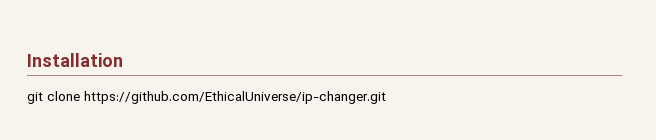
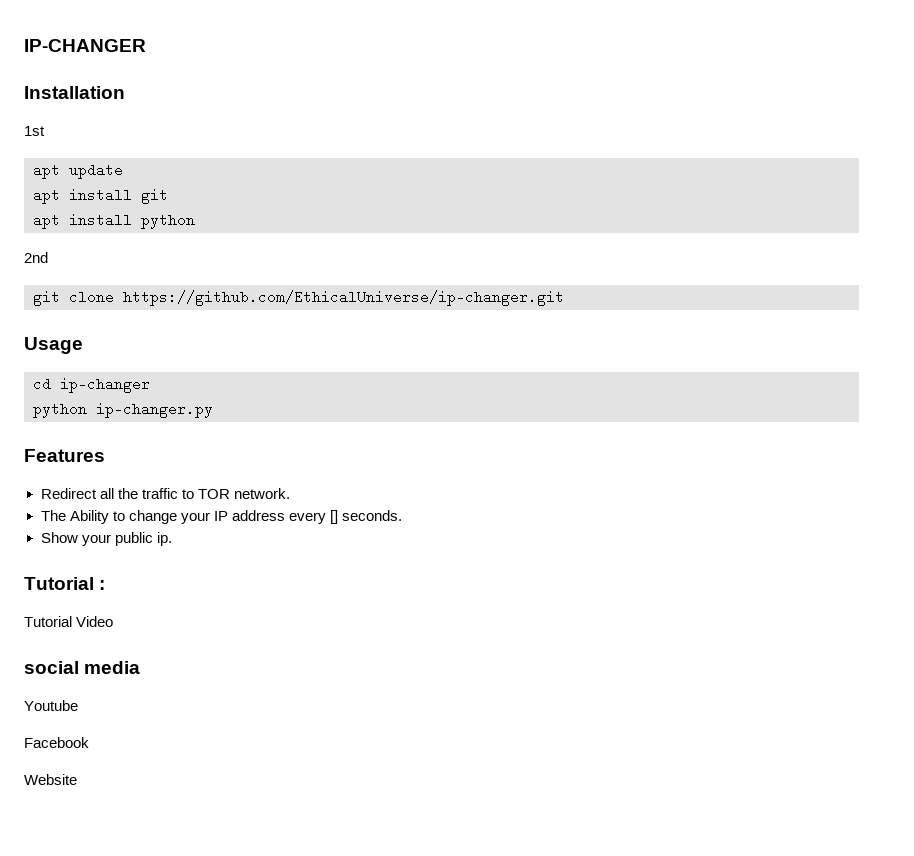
(27, 60) none -> [24,39,146,52] IP-CHANGER //
[27,91,386,104] git clone https://github.com/EthicalUniverse/ip-changer.git -> [24,126,45,136] [33,163,123,179] [33,188,168,204] [33,213,195,229] [24,252,48,263] [33,290,564,306] [24,337,83,354] [33,377,150,393] [33,402,213,418] [24,449,105,462] [40,488,290,499] [40,510,402,524] [40,532,172,546] [24,577,106,590] [24,616,114,627] [24,661,141,674] [24,700,78,711] [24,737,89,748] [24,774,77,785] 1st // apt update // apt install git // apt install python // 2nd // git clone https://github.com/EthicalUniverse/ip-changer.git // Usage // cd ip-changer // python ip-changer.py // Features // Redirect all the traffic to TOR network. // The Ability to change your IP address every [] seconds. // Show your public ip. // Tutorial : // Tutorial Video // social media // Youtube // Facebook // Website

